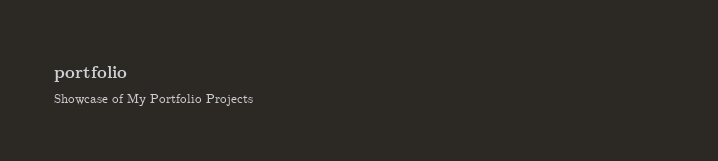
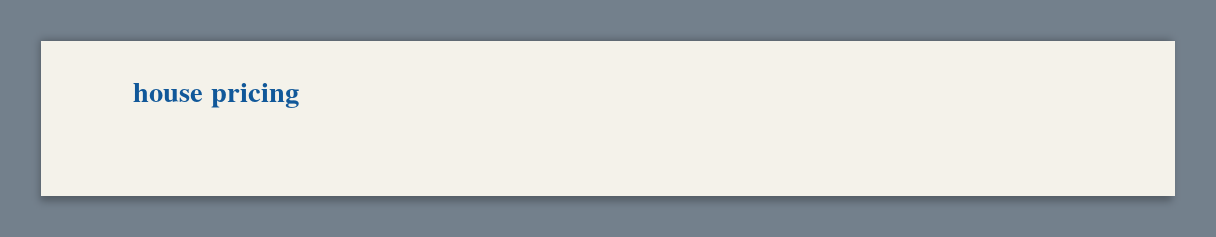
[54,66,127,82] [54,93,253,106] portfolio // Showcase of My Portfolio Projects -> [133,83,299,108] house pricing

